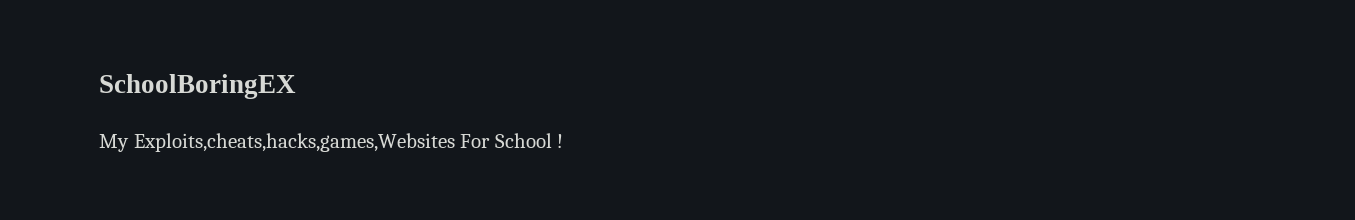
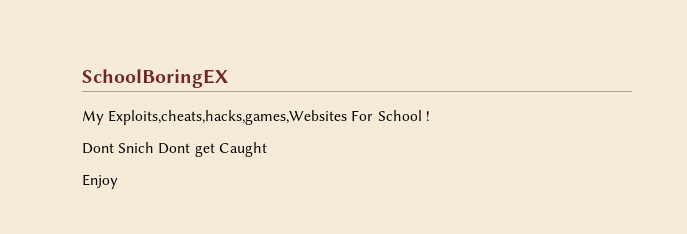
(564, 141) none -> [82,142,267,157] [82,174,118,189] // Dont Snich Dont get Caught // Enjoy

